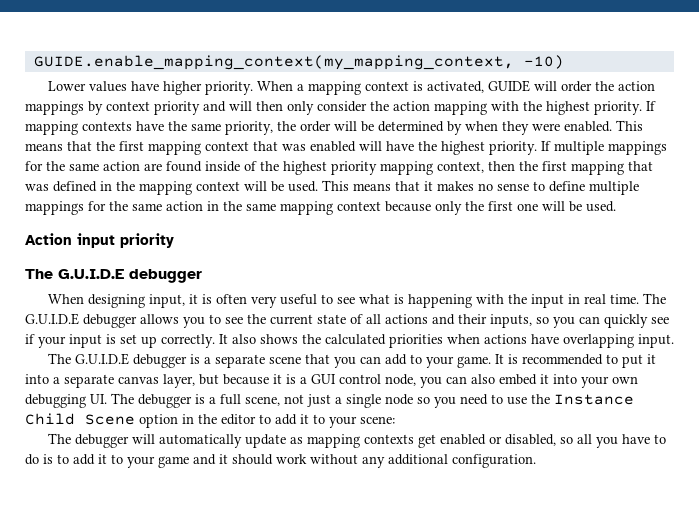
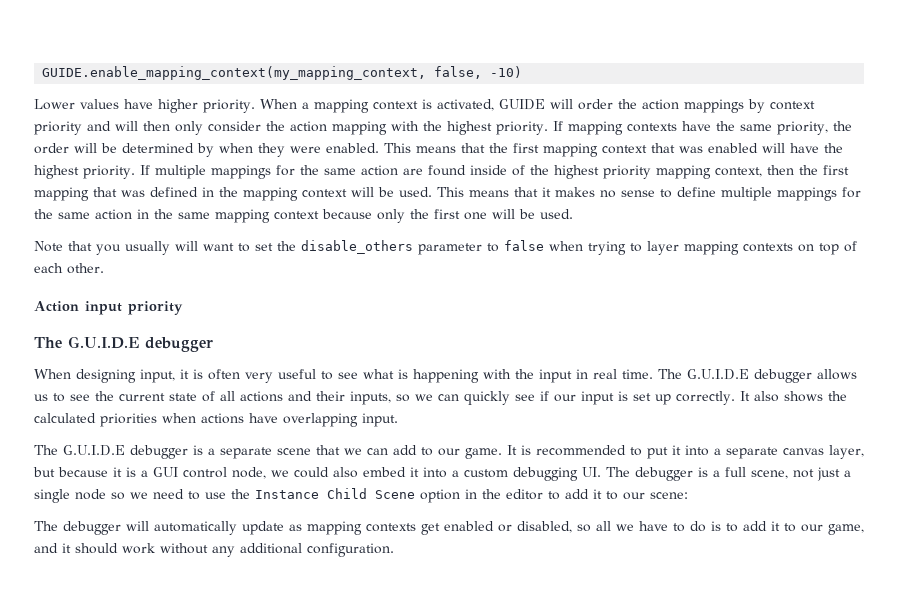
(514, 62) none -> [434,66,483,79] false,
(616, 206) none -> [34,240,857,255] [34,263,104,274] // Note that you usually will want to set the disable_others parameter to false when trying to layer mapping contexts on top of each other.
[183,317,205,328] you -> [34,394,48,401] us
[553,317,575,328] you -> [415,394,433,401] we
[38,336,66,348] your -> [554,394,576,402] our
[333,357,356,368] you -> [344,448,362,455] we
[425,356,454,368] your -> [438,448,460,456] our
[420,376,467,388] you can -> [271,467,329,478] we could
[581,376,638,388] your own -> [452,469,508,478] a custom
[434,397,456,408] you -> [130,492,148,499] we
[329,416,357,428] your -> [623,492,645,500] our
[595,437,618,448] you -> [616,524,634,531] we
[127,456,189,468] your game -> [801,524,864,535] our game,

